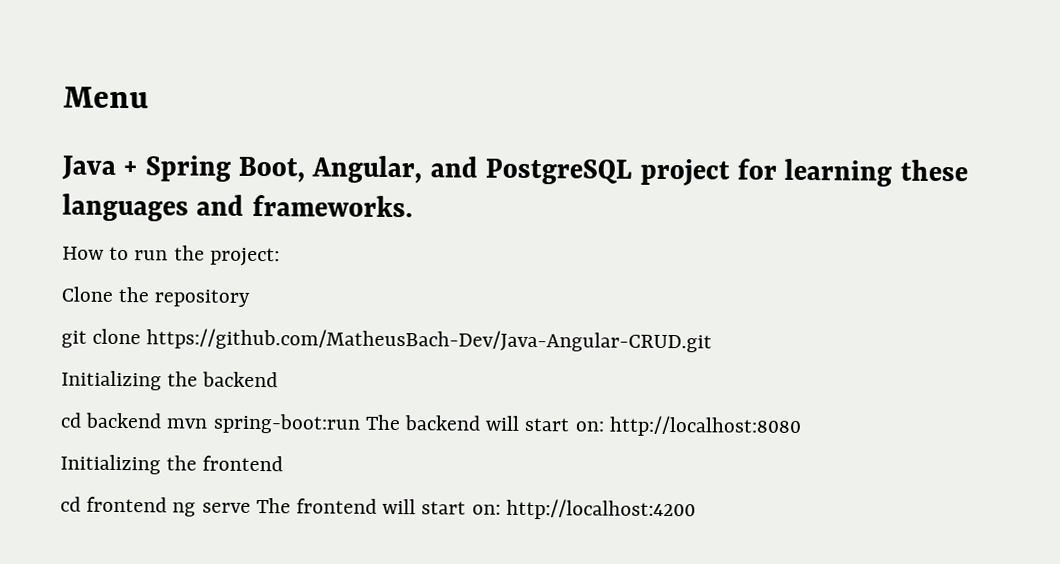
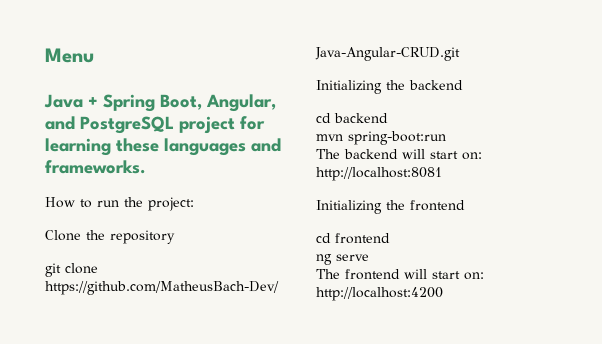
(163, 420) none -> (388, 118) //
(361, 423) none -> (446, 138) //
[608,415,802,437] http://localhost:8080 -> [316,167,442,181] http://localhost:8081
(168, 504) none -> (390, 238) //
(251, 507) none -> (369, 257) //

